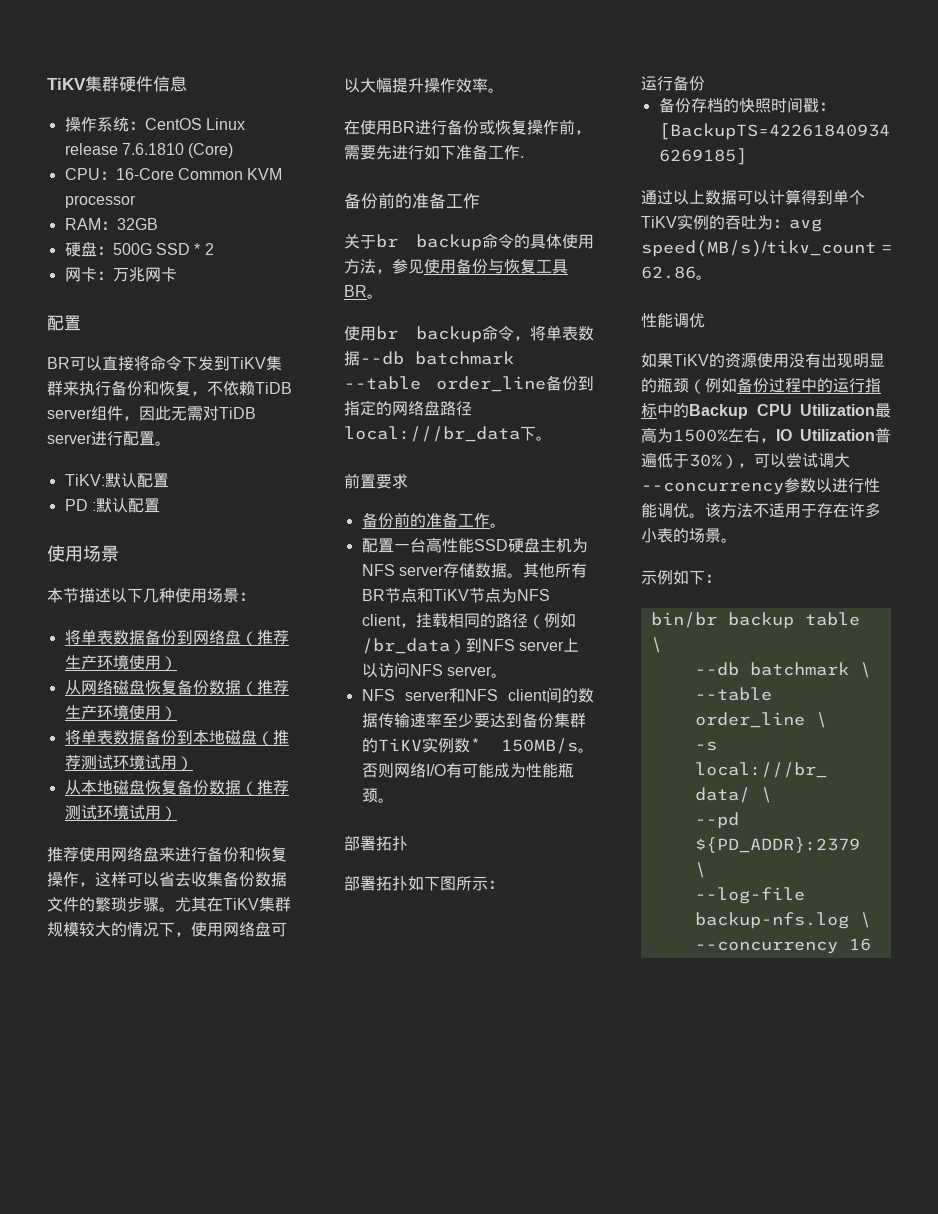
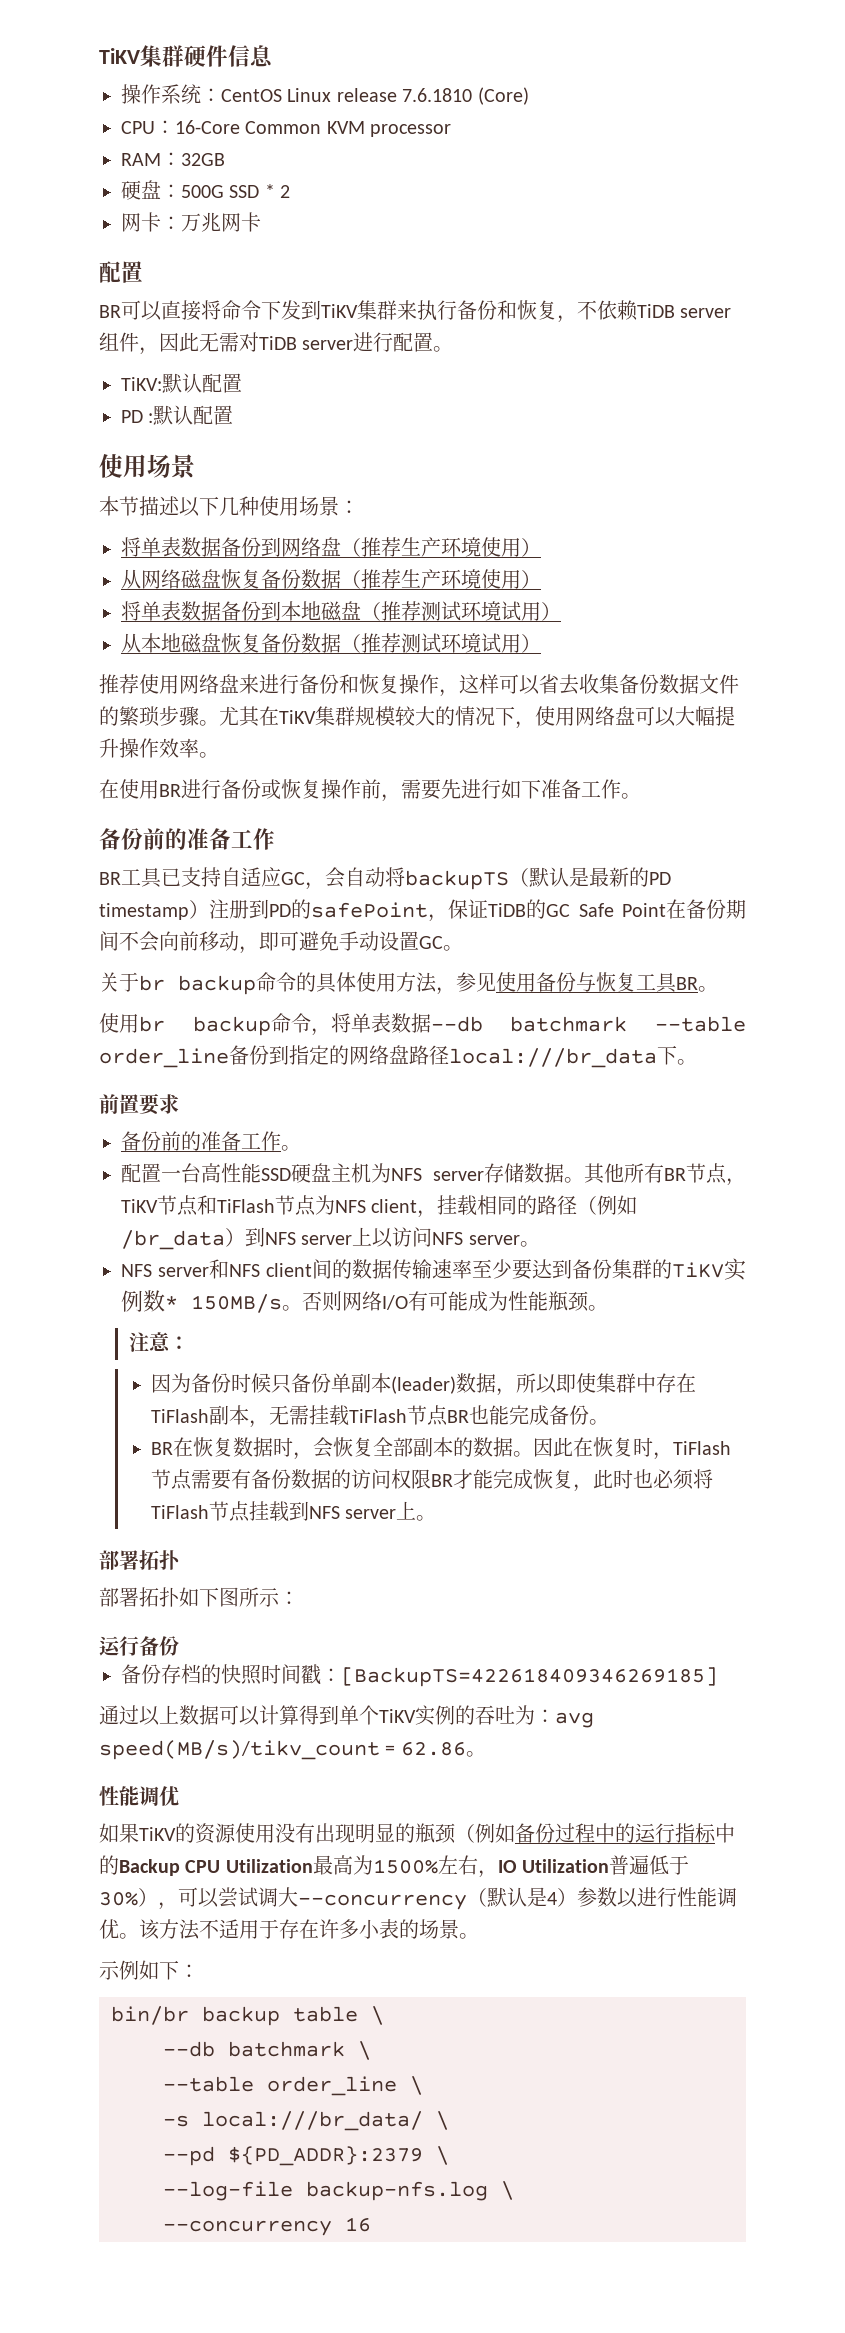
[520,156,524,158] [344,193,480,209] . // 备份前的准备工作 -> [621,793,641,799] [99,828,275,850] [99,867,671,890] [99,899,746,922] [99,931,463,954] 。 // 备份前的准备工作 // BR工具已支持自适应GC，会自动将backupTS（默认是最新的PD timestamp）注册到PD的safePoint，保证TiDB的GC Safe Point在备份期间不会向前移动，即可避免手动设置GC。
[416,588,469,603] 和TiKV -> [726,1178,746,1186] [121,1195,275,1216] ，TiKV节点和TiFlash
(394, 800) none -> [128,1332,189,1352] [150,1373,696,1396] [150,1405,609,1428] [150,1437,731,1460] [150,1469,713,1492] [150,1501,437,1522] // 注意： // 因为备份时候只备份单副本(leader)数据，所以即使集群中存在TiFlash副本，无需挂载TiFlash节点BR也能完成备份。 // BR在恢复数据时，会恢复全部副本的数据。因此在恢复时，TiFlash节点需要有备份数据的访问权限BR才能完成恢复，此时也必须将TiFlash节点挂载到NFS server上。
(784, 488) none -> [467,1887,577,1907] （默认是4）

